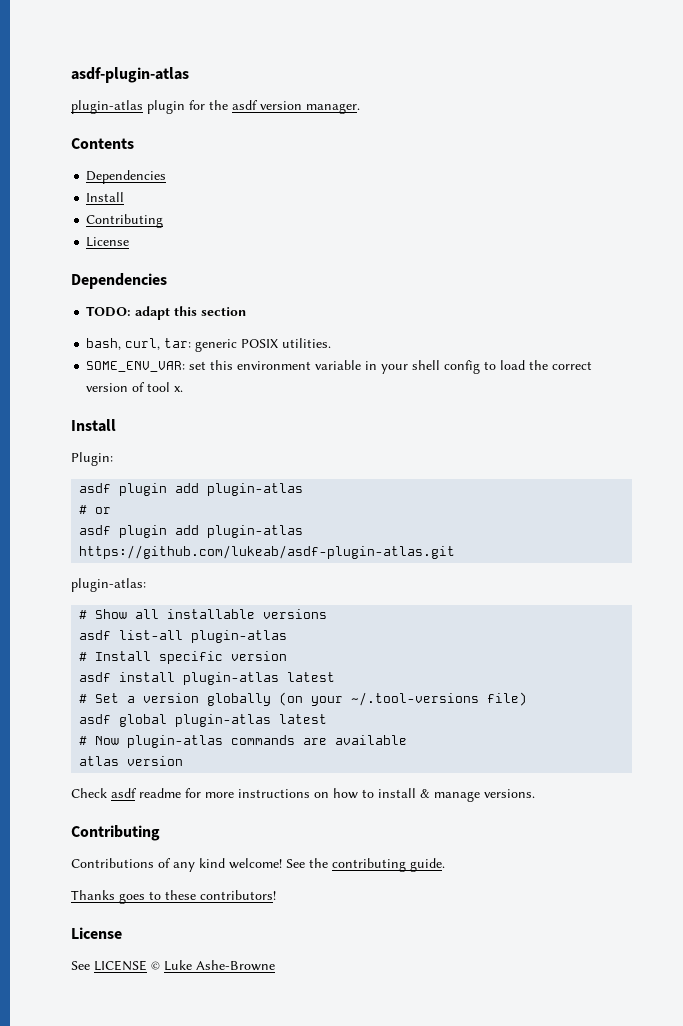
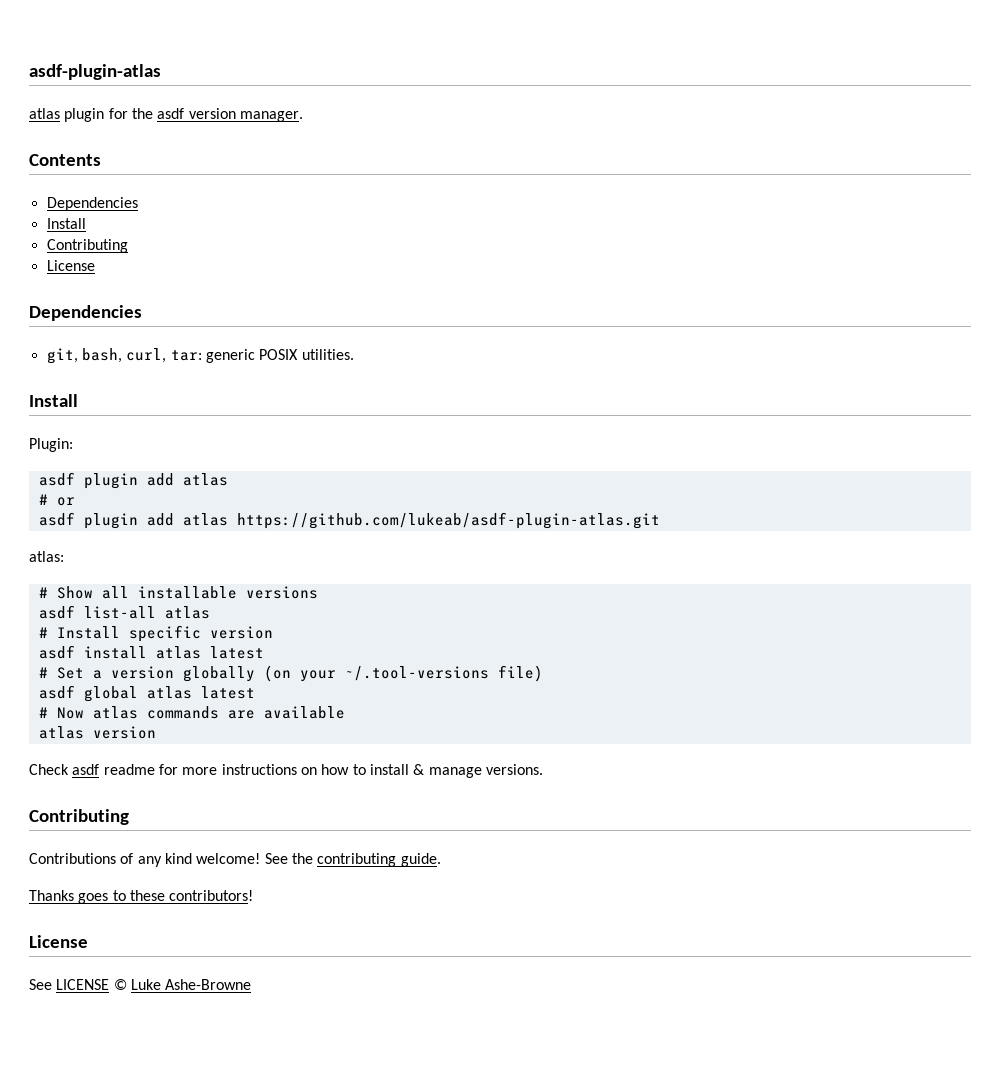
[71,100,143,114] plugin-atlas -> [29,108,60,119] atlas
[86,306,247,320] TODO: adapt this section // -> [46,348,78,364] git,
[86,360,593,374] [86,382,184,392] // SOME_ENV_VAR: set this environment variable in your shell config to load the correct version of tool x. -> (354, 354) none
[207,483,304,496] plugin-atlas -> [182,473,228,486] atlas
[207,525,304,538] plugin-atlas -> [182,513,228,526] atlas
[71,578,146,592] plugin-atlas: -> [29,551,64,562] atlas:
[191,630,288,643] plugin-atlas -> [164,606,210,619] atlas
[183,672,280,685] plugin-atlas -> [155,646,201,659] atlas
[175,714,272,727] plugin-atlas -> [146,686,192,699] atlas
[127,735,224,748] plugin-atlas -> [92,706,138,719] atlas

